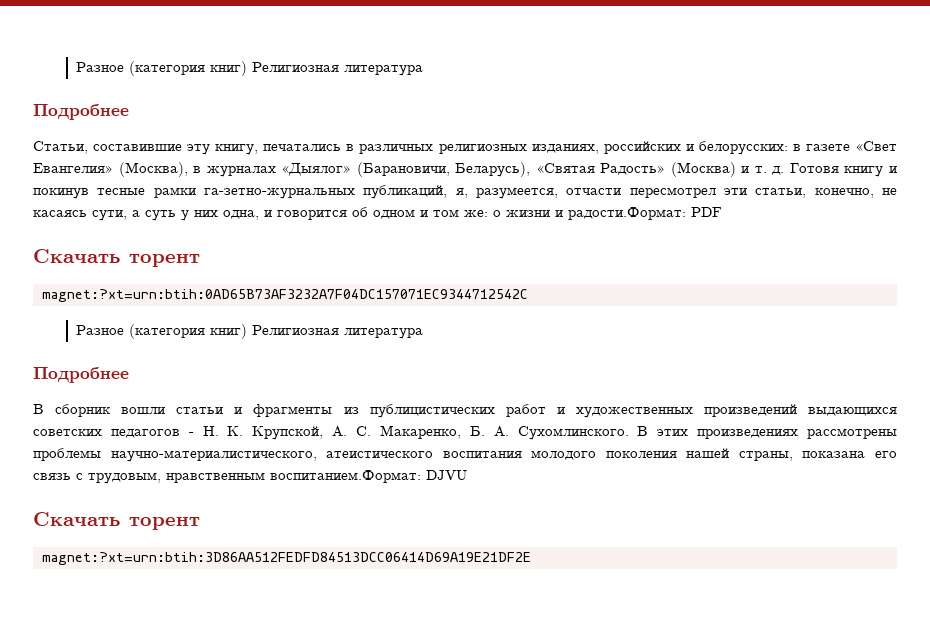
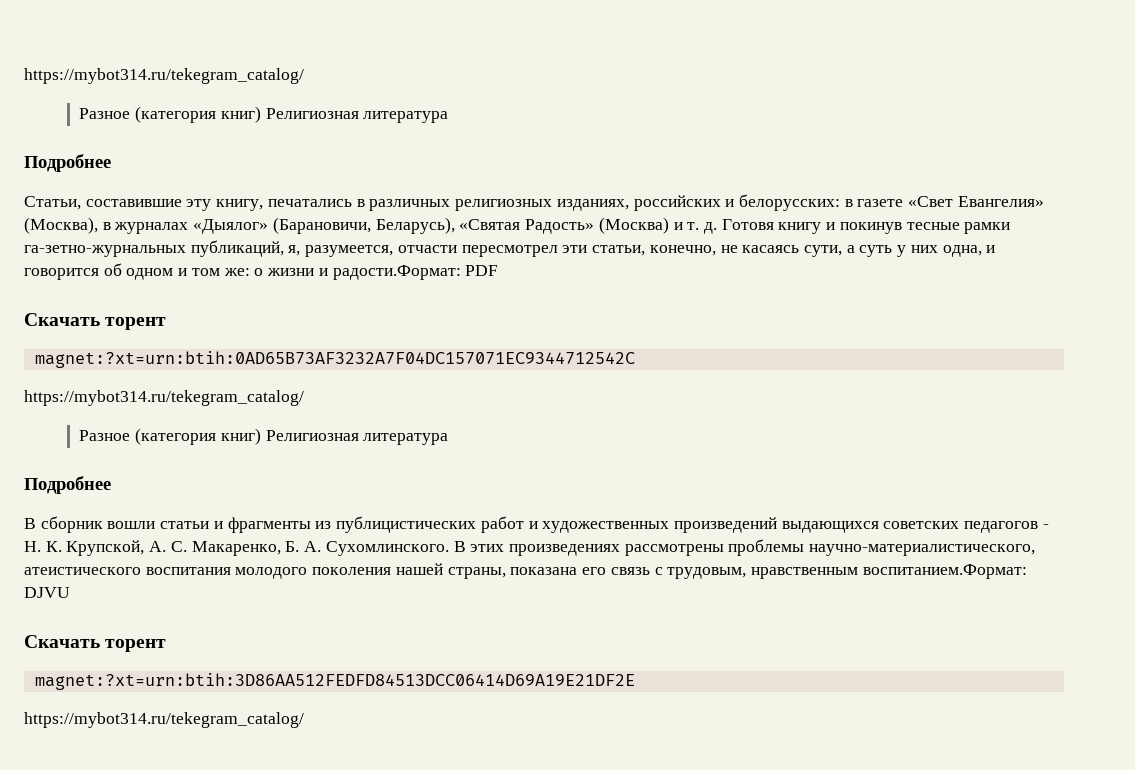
(76, 67) none -> [24,68,304,84] https://mybot314.ru/tekegram_catalog/ //
(528, 295) none -> [24,390,304,406] // https://mybot314.ru/tekegram_catalog/
(531, 558) none -> [24,712,304,728] // https://mybot314.ru/tekegram_catalog/

